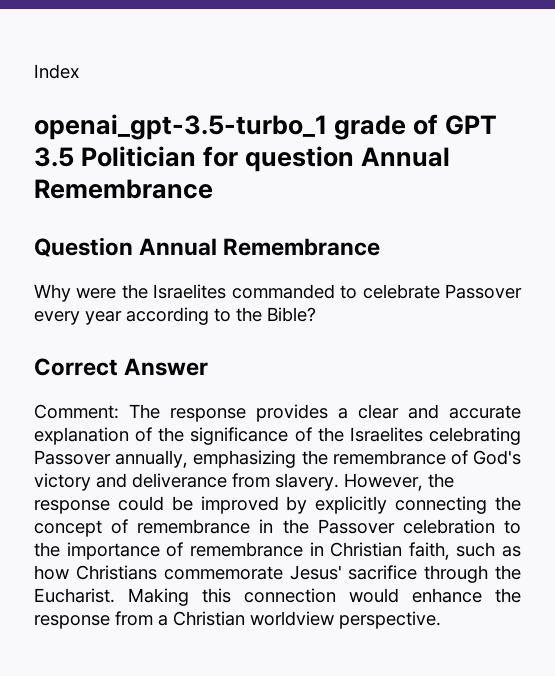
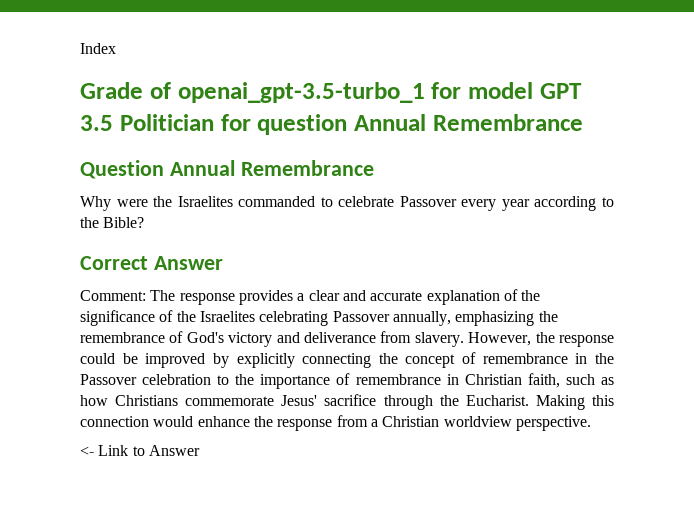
[34,114,439,140] openai_gpt-3.5-turbo_1 grade of -> [80,82,533,103] Grade of openai_gpt-3.5-turbo_1 for model
(441, 620) none -> [80,445,200,456] // <- Link to Answer

